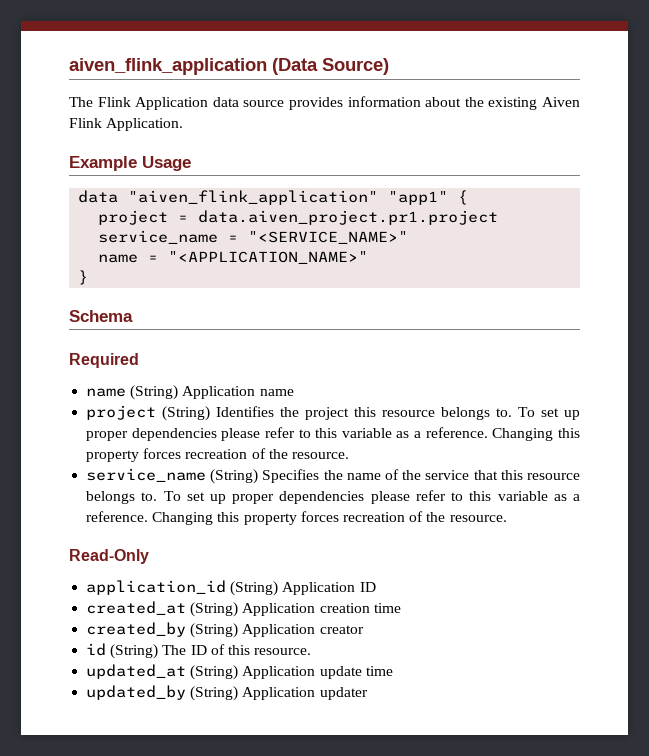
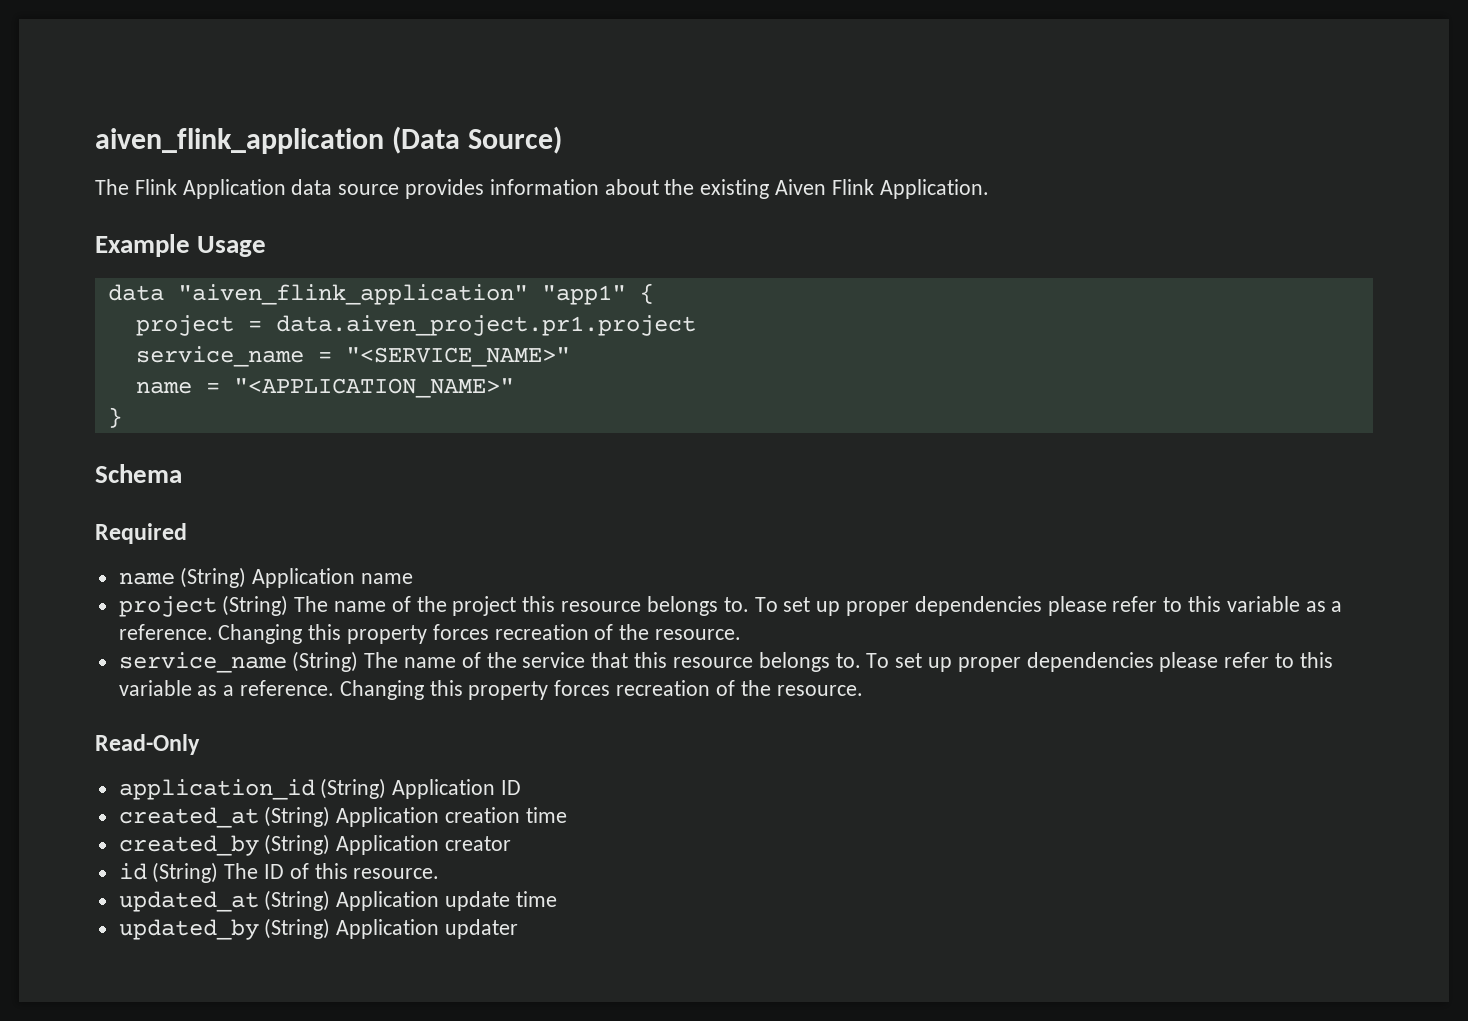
[216,406,275,417] Identifies -> [294,596,411,612] The name of
[262,469,343,483] Specifies the -> [364,652,399,668] The

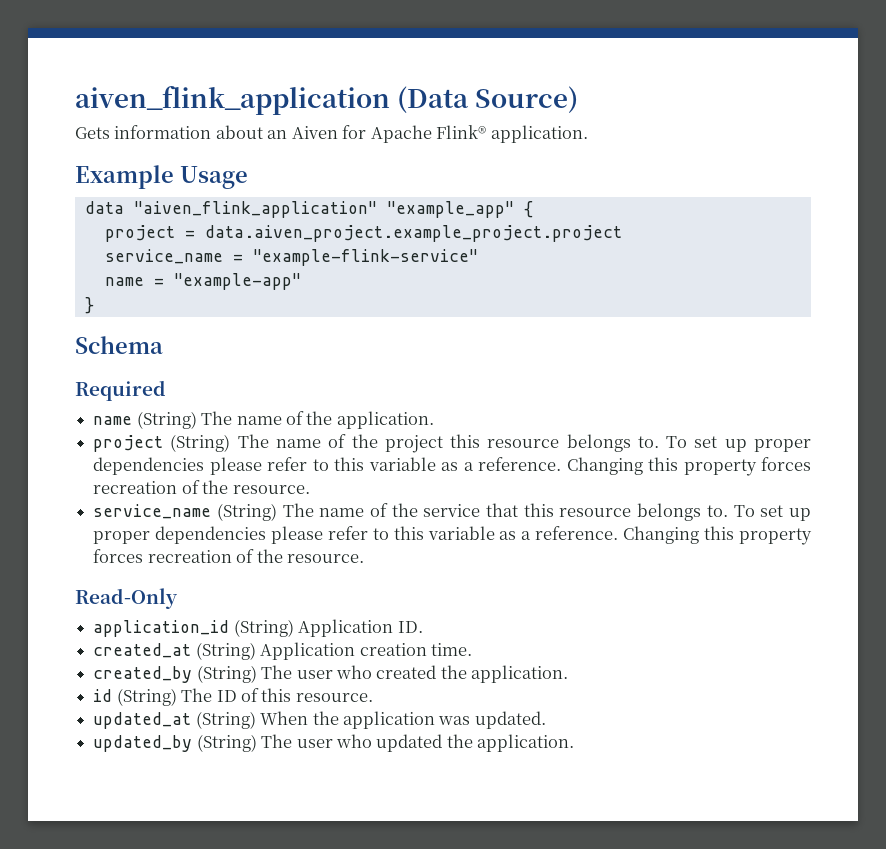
[95,179,989,199] The Flink Application data source provides information about the existing Aiven Flink Application. -> [75,125,588,143] Gets information about an Aiven for Apache Flink® application.
[541,285,626,305] "app1" -> [386,201,514,218] "example_app"
[275,315,696,336] data.aiven_project.pr1.project -> [204,225,622,242] data.aiven_project.example_project.project
[345,347,570,367] "<SERVICE_NAME>" -> [252,249,478,266] "example-flink-service"
[233,378,514,398] "<APPLICATION_NAME>" -> [173,273,301,290] "example-app"
[252,568,414,588] Application name -> [201,411,434,429] The name of the application.
[501,780,522,795] ID -> [397,621,423,633] ID.
[525,807,567,823] time -> [430,643,472,656] time.
[336,835,512,855] Application creator -> [261,665,569,683] The user who created the application.
[336,891,557,911] [118,918,519,940] Application update time // updated_by (String) Application updater -> [260,711,546,729] [93,734,575,752] When the application was updated. // updated_by (String) The user who updated the application.

